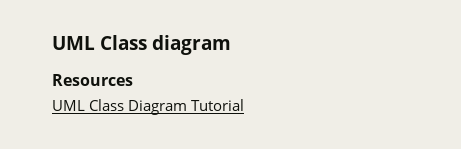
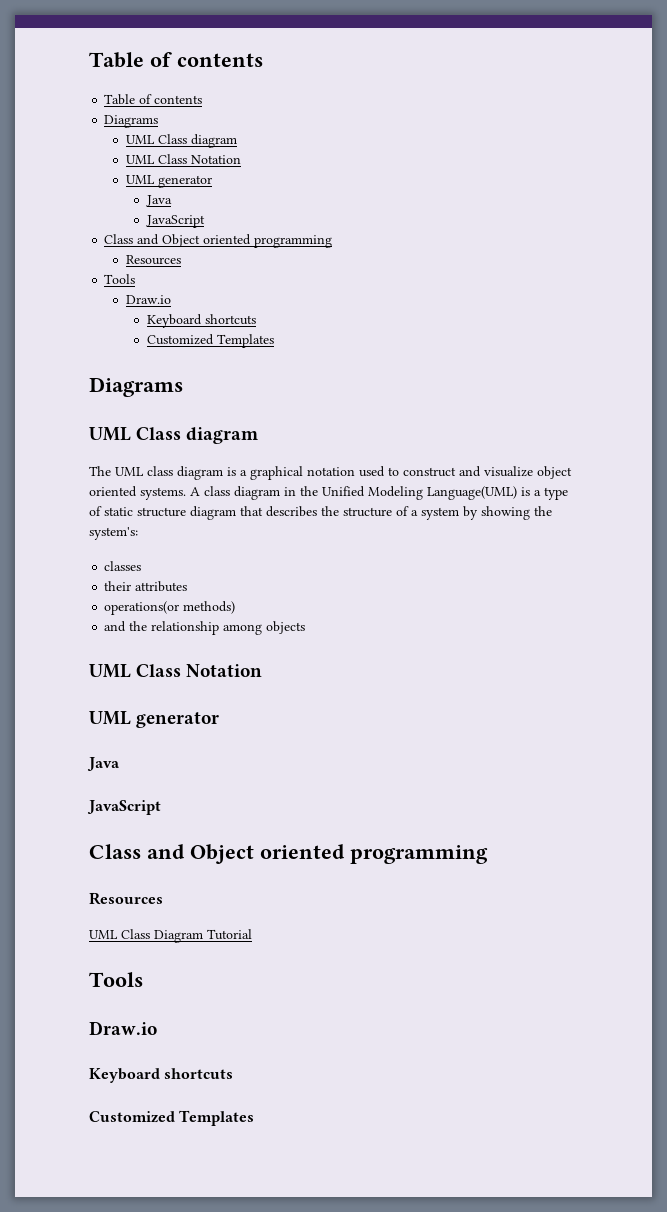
[52,35,232,55] UML Class diagram -> [89,52,263,68] [104,94,203,105] [104,115,159,128] [125,134,237,148] [125,154,241,164] [125,175,212,188] [146,195,173,207] [146,215,206,228] [104,234,333,248] [125,255,181,265] [104,274,136,284] [125,295,171,304] [147,314,257,328] [147,334,275,348] [89,377,183,397] [89,427,259,444] [89,466,572,480] [89,486,568,500] [89,506,552,520] [89,527,138,540] [104,561,142,571] [104,581,188,592] [104,601,236,615] [104,621,306,635] [89,664,263,678] [89,711,220,728] [87,757,120,771] [87,800,161,815] [89,844,488,864] Table of contents // Table of contents // Diagrams // UML Class diagram // UML Class Notation // UML generator // Java // JavaScript // Class and Object oriented programming // Resources // Tools // Draw.io // Keyboard shortcuts // Customized Templates // Diagrams // UML Class diagram // The UML class diagram is a graphical notation used to construct and visualize object oriented systems. A class diagram in the Unified Modeling Language(UML) is a type of static structure diagram that describes the structure of a system by showing the system's: // classes // their attributes // operations(or methods) // and the relationship among objects // UML Class Notation // UML generator // Java // JavaScript // Class and Object oriented programming
(245, 105) none -> [89,972,143,987] [89,1021,157,1035] [89,1068,234,1083] [89,1110,255,1126] // Tools // Draw.io // Keyboard shortcuts // Customized Templates

